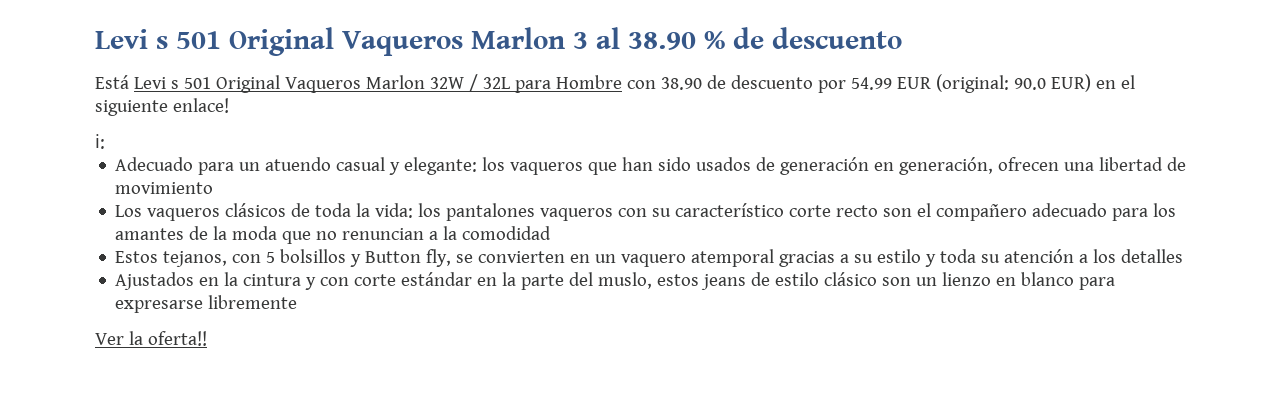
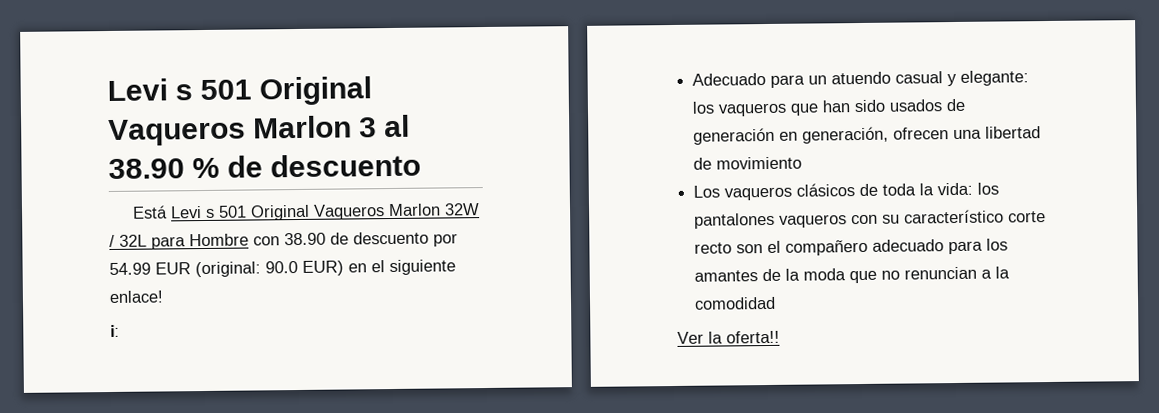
[115,249,1184,267] [115,272,1116,290] [115,295,298,313] // Estos tejanos, con 5 bolsillos y Button fly, se convierten en un vaquero atemporal gracias a su estilo y toda su atención a los detalles // Ajustados en la cintura y con corte estándar en la parte del muslo, estos jeans de estilo clásico son un lienzo en blanco para expresarse libremente -> (777, 303) none

